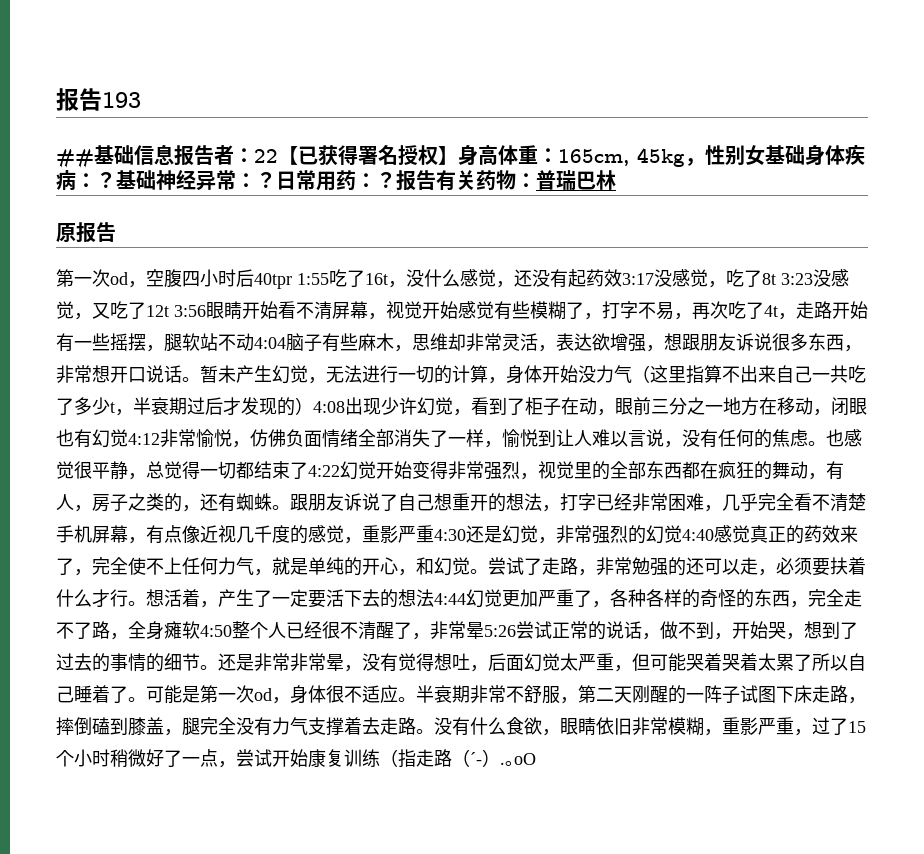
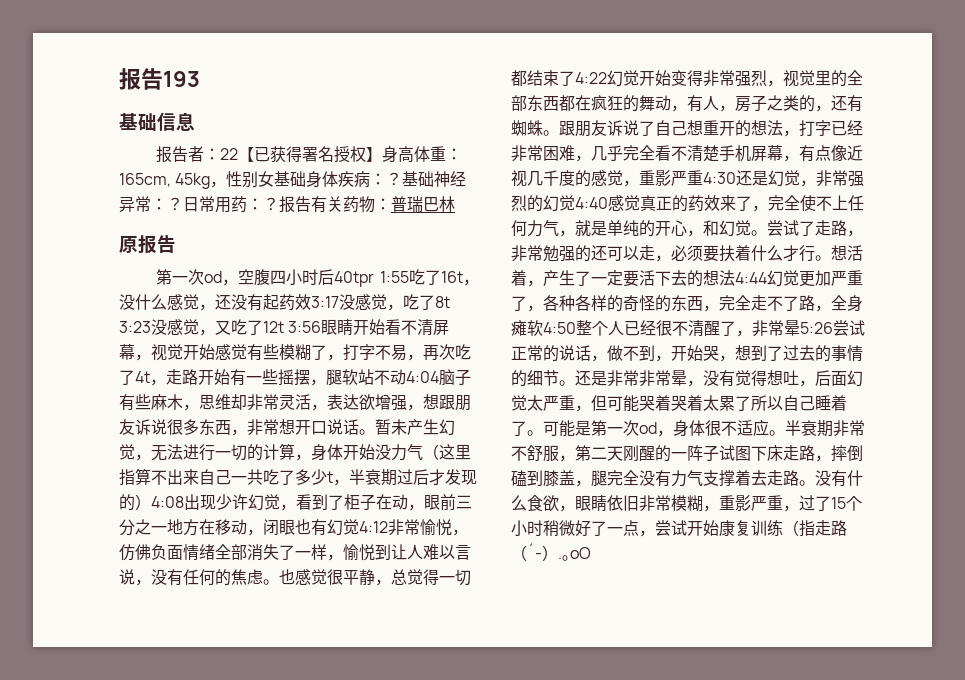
[56,149,94,168] ## -> (200, 79) none
(174, 154) none -> (195, 121) //

